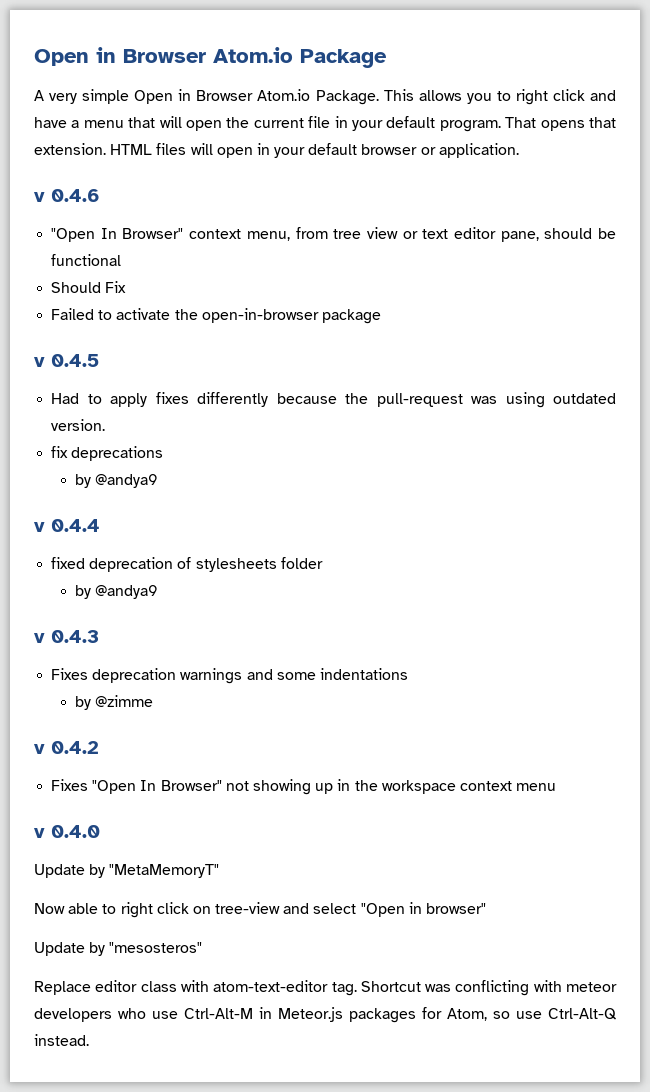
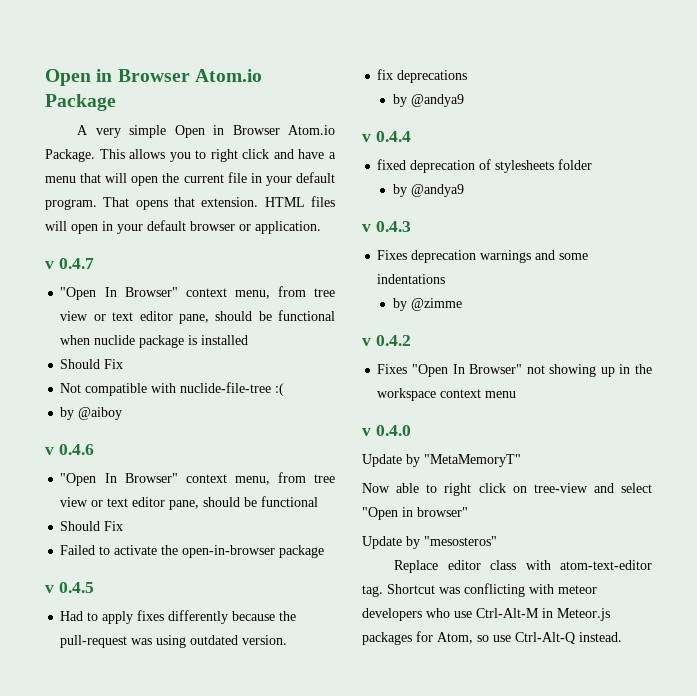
(519, 150) none -> [45,258,94,269] [60,286,335,300] [60,310,335,324] [60,335,249,348] [60,359,124,369] [60,382,285,396] [60,407,123,420] // v 0.4.7 // "Open In Browser" context menu, from tree view or text editor pane, should be functional when nuclide package is installed // Should Fix // Not compatible with nuclide-file-tree :( // by @aiboy

